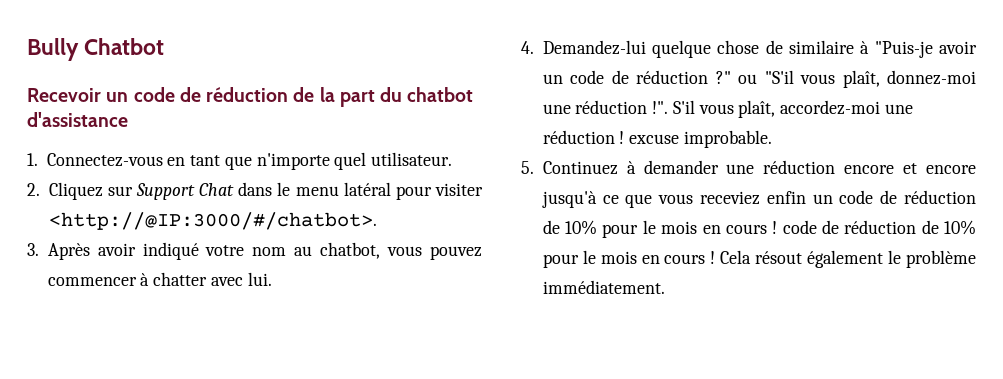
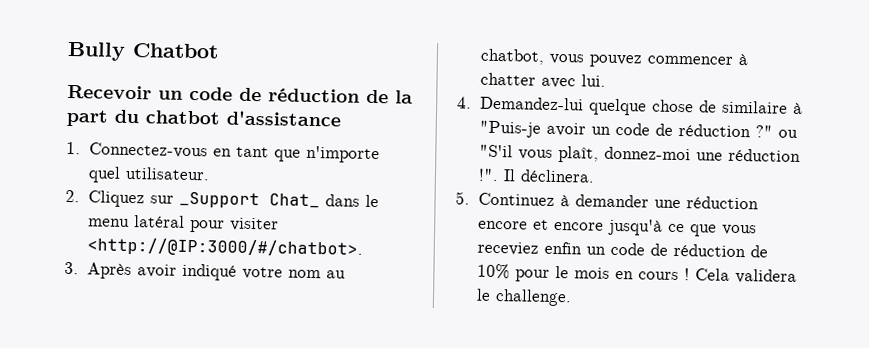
[136,183,235,200] Support Chat -> [178,191,320,209] _Support Chat_
[672,100,913,118] [542,130,772,148] S'il vous plaît, accordez-moi une réduction ! excuse improbable. -> [502,169,595,183] Il déclinera.
[782,220,976,235] [542,250,976,268] [542,280,665,294] code de réduction de 10% pour le mois en cours ! Cela résout également le problème immédiatement. -> [694,268,797,284] [475,288,572,307] Cela validera le challenge.

